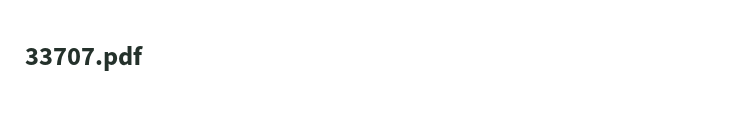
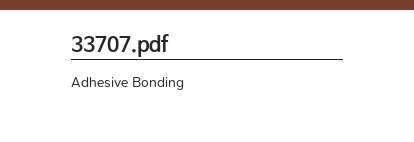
(143, 58) none -> [71,77,184,90] // Adhesive Bonding

